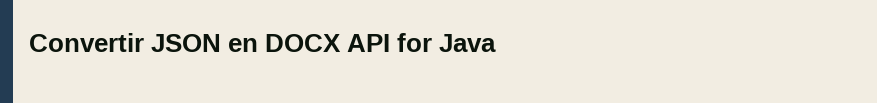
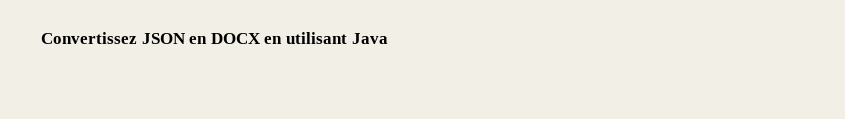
[29,33,144,52] Convertir -> [41,32,137,44] Convertissez
[347,33,433,52] API for -> [264,32,347,44] en utilisant

